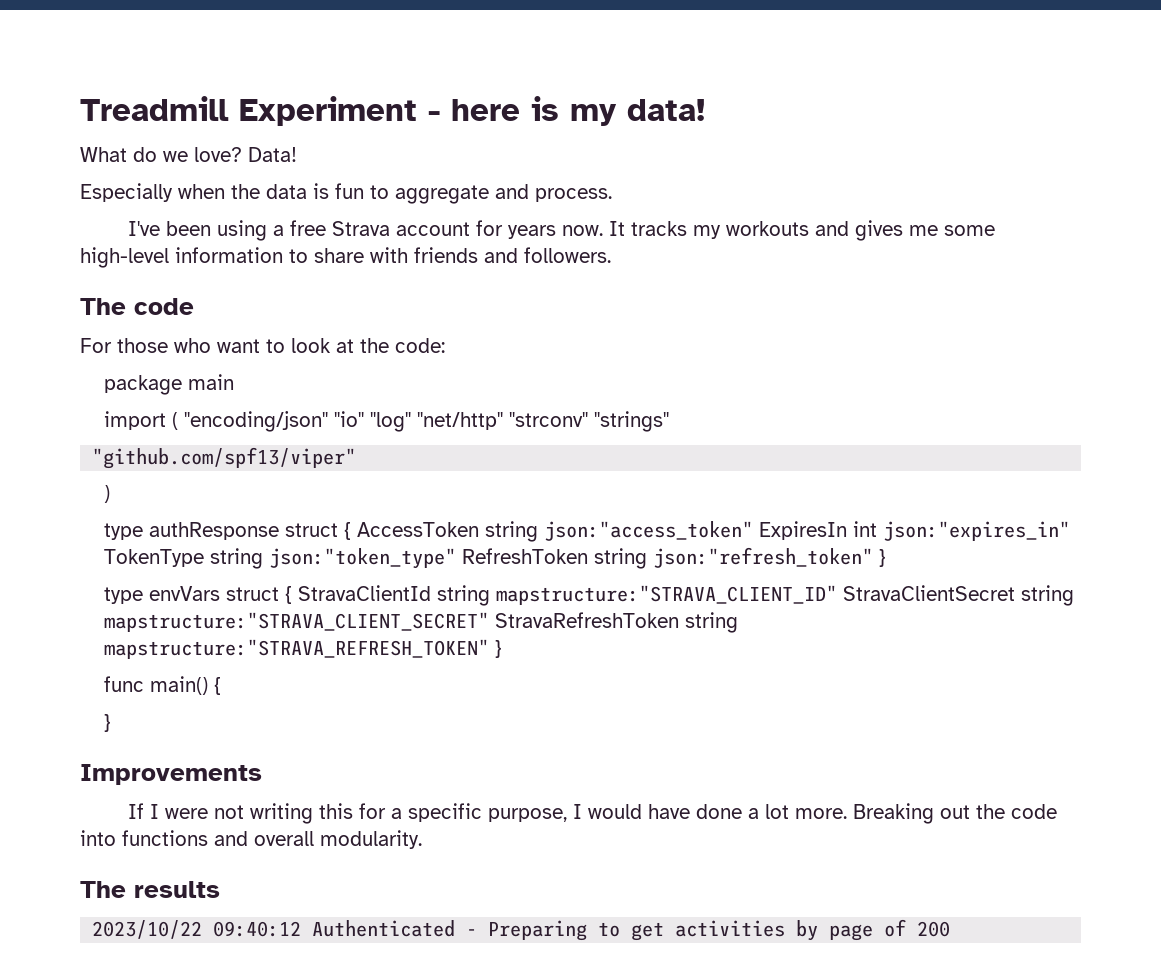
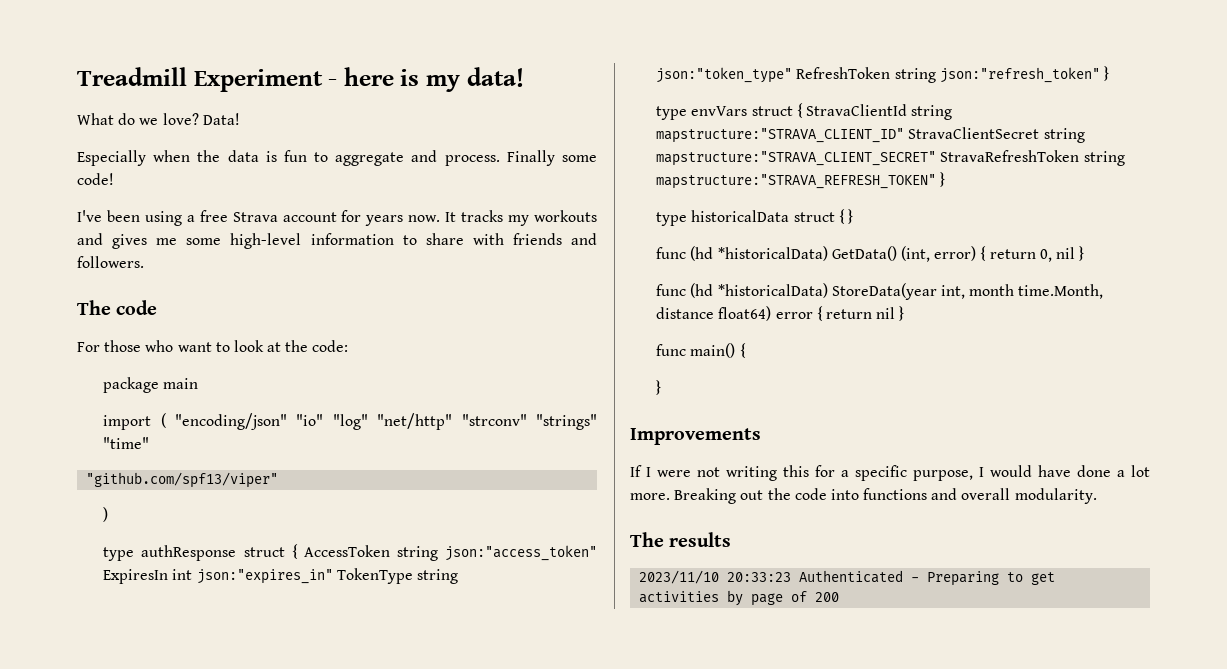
(612, 195) none -> [506,150,597,166] [77,173,114,185] Finally some code!
(670, 421) none -> [103,437,150,449] "time"
(503, 649) none -> [656,209,854,226] [656,246,1085,262] [656,283,1104,300] [656,306,905,321] // type historicalData struct { } // func (hd *historicalData) GetData() (int, error) { return 0, nil } // func (hd *historicalData) StoreData(year int, month time.Month, distance float64) error { return nil }
[92,920,302,939] 2023/10/22 09:40:12 -> [639,570,792,584] 2023/11/10 20:33:23

